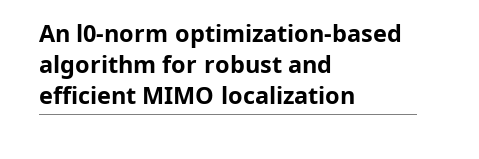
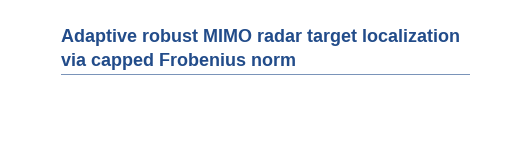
[39,24,402,48] [39,55,333,79] [39,86,355,104] An l0-norm optimization-based algorithm for robust and efficient MIMO localization -> [61,29,460,46] [61,53,296,70] Adaptive robust MIMO radar target localization via capped Frobenius norm

